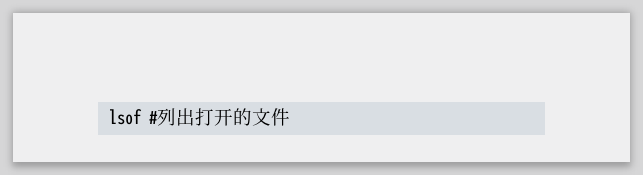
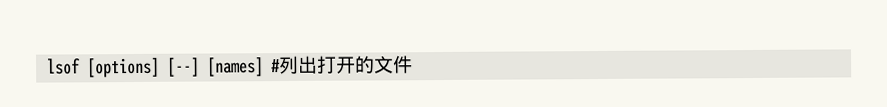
(142, 117) none -> [86,57,264,78] [options] [--] [names]

